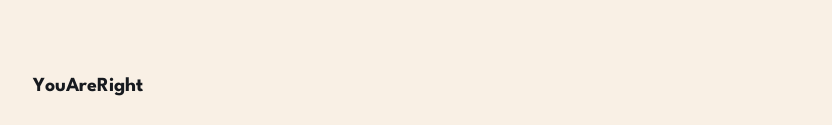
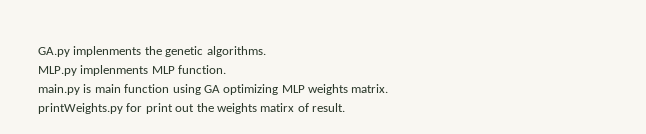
[32,77,143,96] YouAreRight -> [38,46,266,57] [38,65,227,76] [38,84,389,95] [38,103,345,114] GA.py implenments the genetic algorithms. // MLP.py implenments MLP function. // main.py is main function using GA optimizing MLP weights matrix. // printWeights.py for print out the weights matirx of result.

